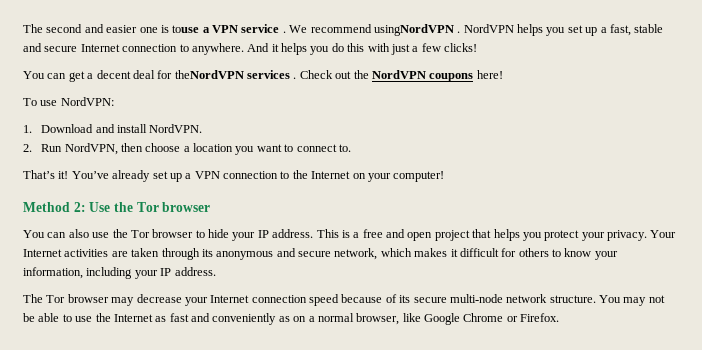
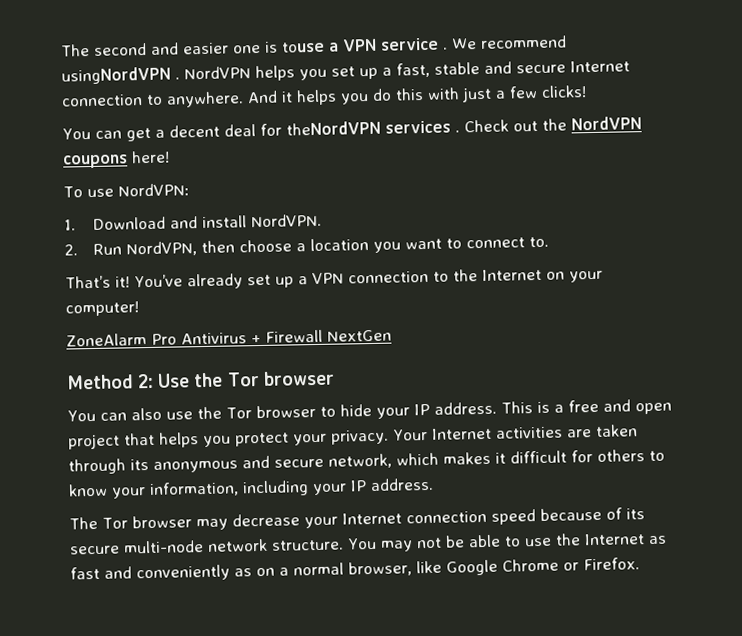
(445, 176) none -> [66,329,392,347] // ZoneAlarm Pro Antivirus + Firewall NextGen

